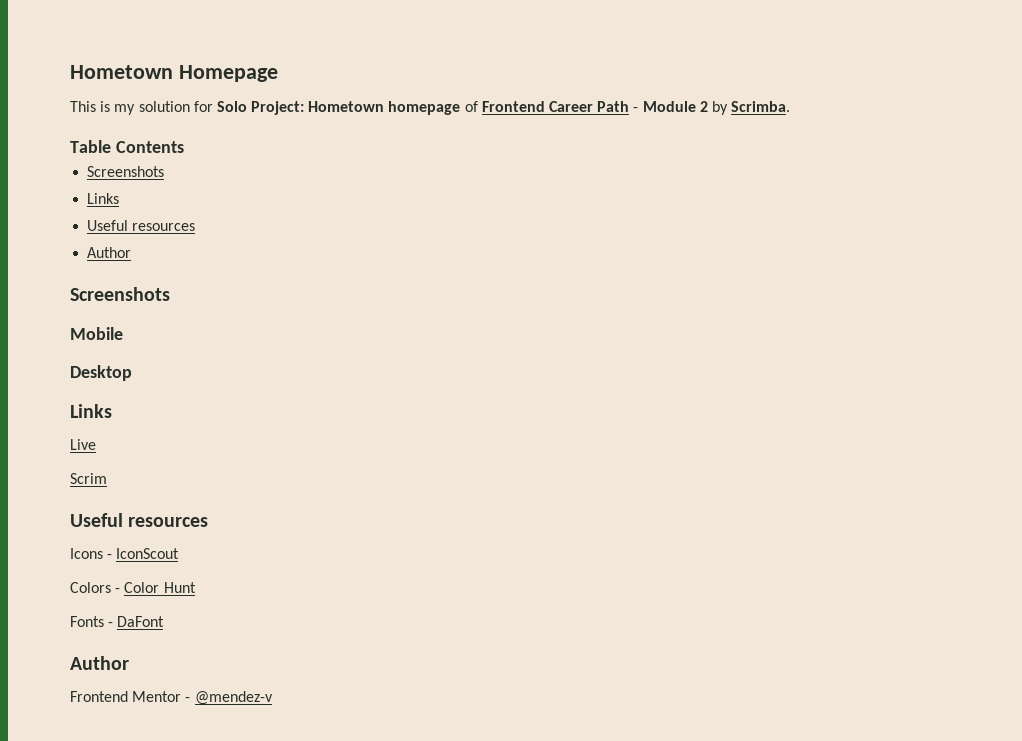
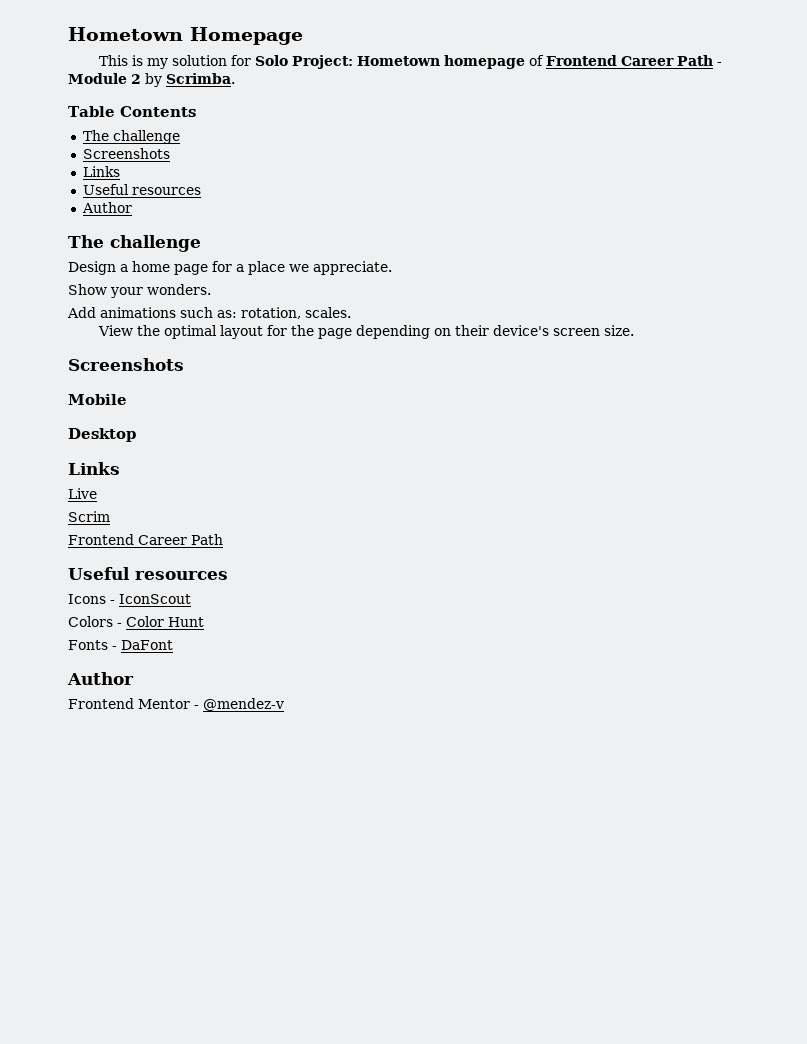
(184, 147) none -> [82,130,180,144] // The challenge
(132, 252) none -> [68,235,201,252] [68,261,392,275] [68,284,211,298] [67,307,351,319] [98,325,635,339] // The challenge // Design a home page for a place we appreciate. // Show your wonders. // Add animations such as: rotation, scales. // View the optimal layout for the page depending on their device's screen size.
(107, 478) none -> [68,534,223,545] // Frontend Career Path

